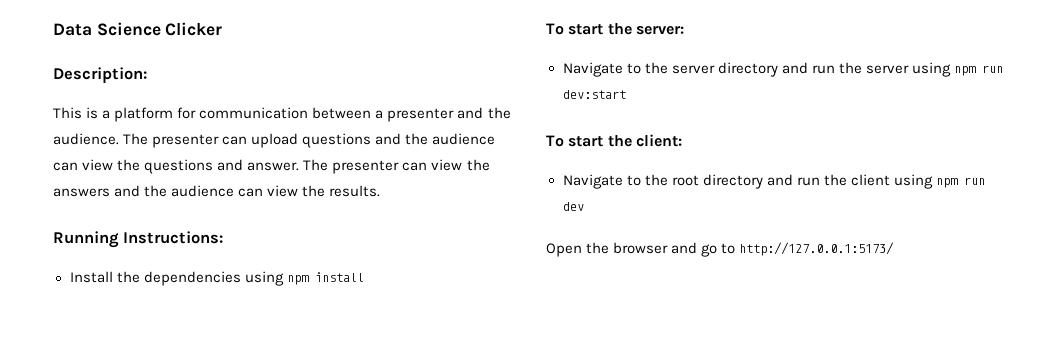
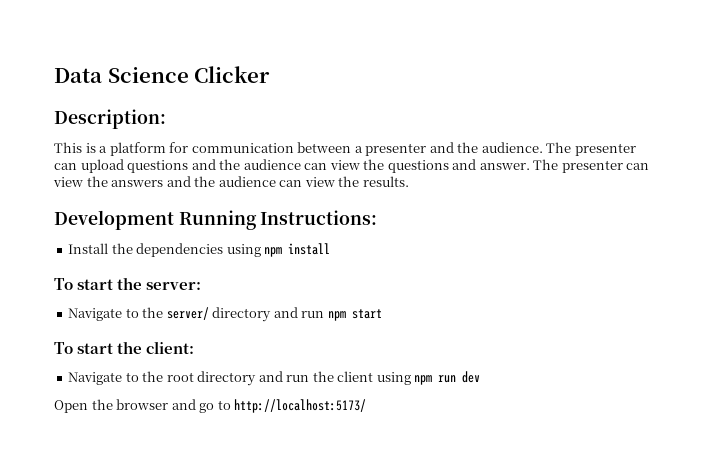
(381, 191) none -> [54,210,174,230] Development
[671,62,1003,77] [562,90,626,99] server directory and run the server using npm run dev:start -> [166,307,382,322] server/ directory and run npm start
[739,242,895,256] http://127.0.0.1:5173/ -> [234,399,367,413] http://localhost:5173/

